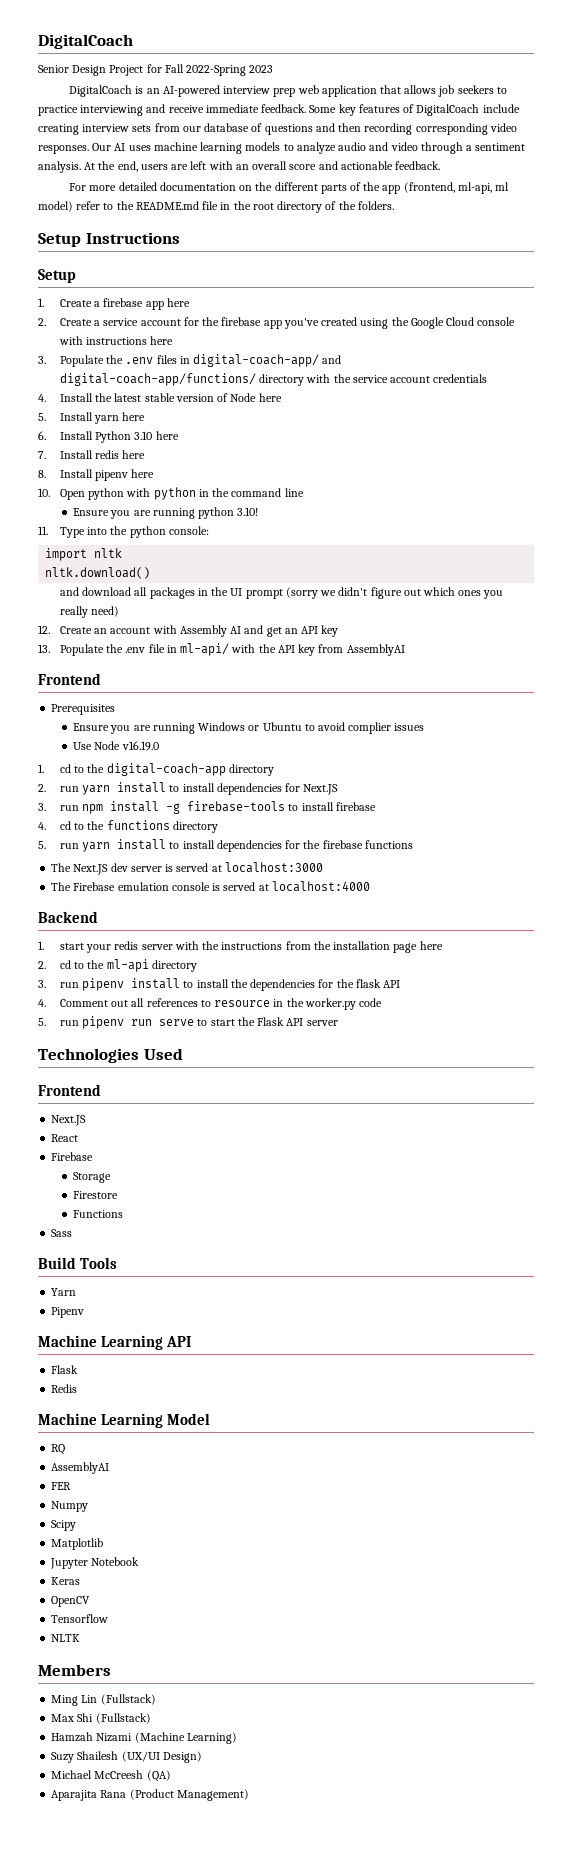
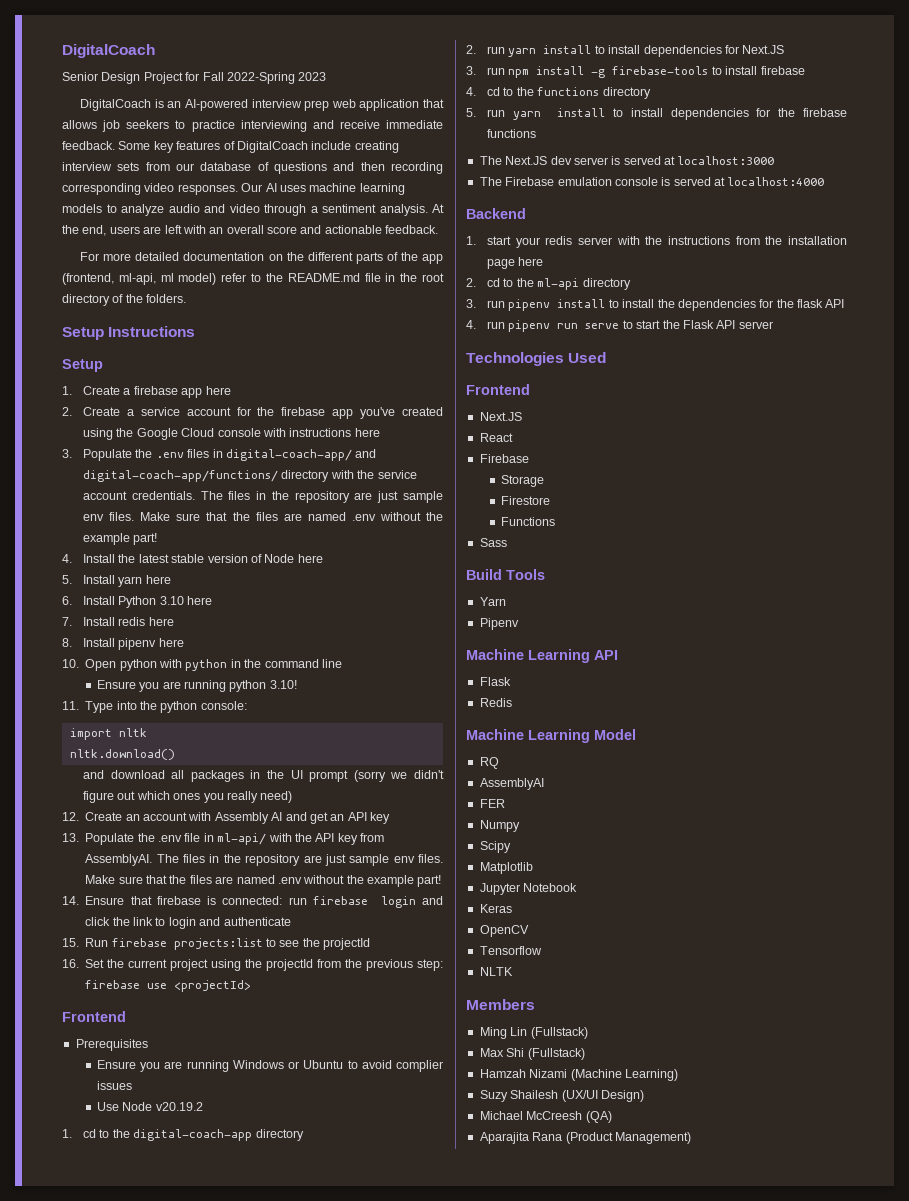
[433,374,488,383] credentials -> [131,491,443,503] [83,512,444,521] [83,533,158,545] credentials. The files in the repository are just sample env files. Make sure that the files are named .env without the example part!
[346,644,405,656] AssemblyAI -> [85,854,443,866] [85,875,442,887] [62,896,443,908] [85,917,291,929] [62,938,371,950] [62,959,444,971] [85,980,252,992] AssemblyAI. The files in the repository are just sample env files. Make sure that the files are named .env without the example part! // 14. Ensure that firebase is connected: run firebase login and click the link to login and authenticate // 15. Run firebase projects:list to see the projectId // 16. Set the current project using the projectId from the previous step: firebase use <projectId>
[121,741,159,751] v16.19.0 -> [155,1102,203,1111] v20.19.2
[59,998,383,1010] [38,1018,46,1026] Comment out all references to resource in the worker.py code // 5. -> (476, 324) none

